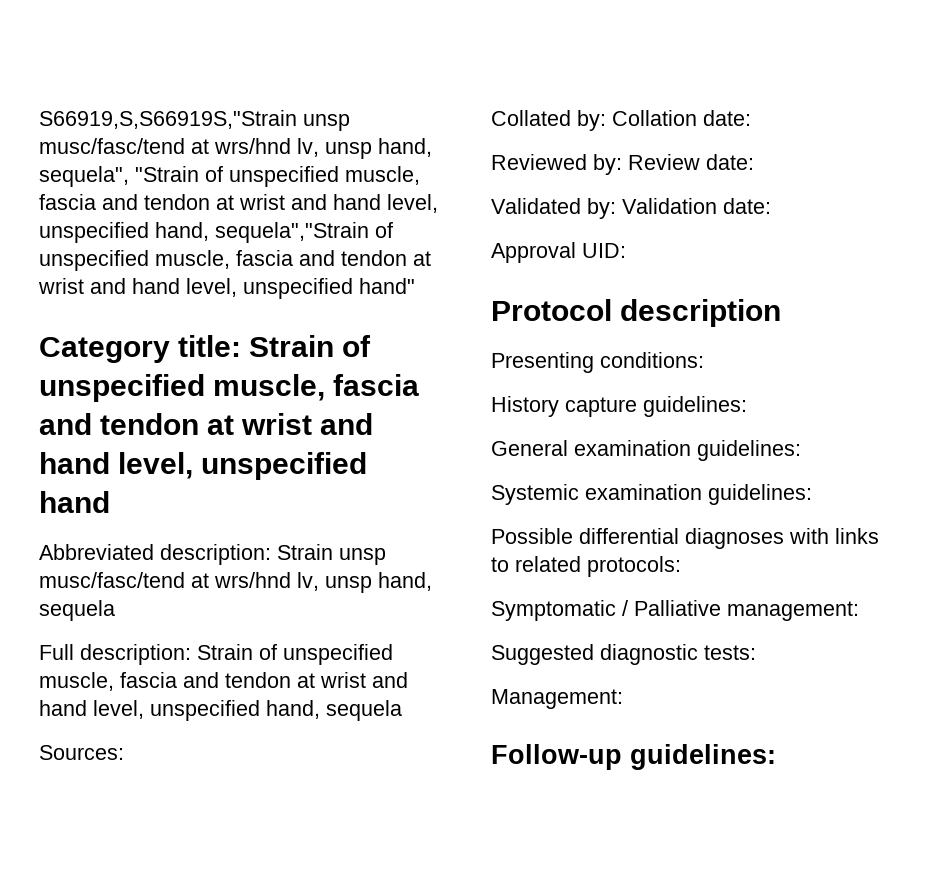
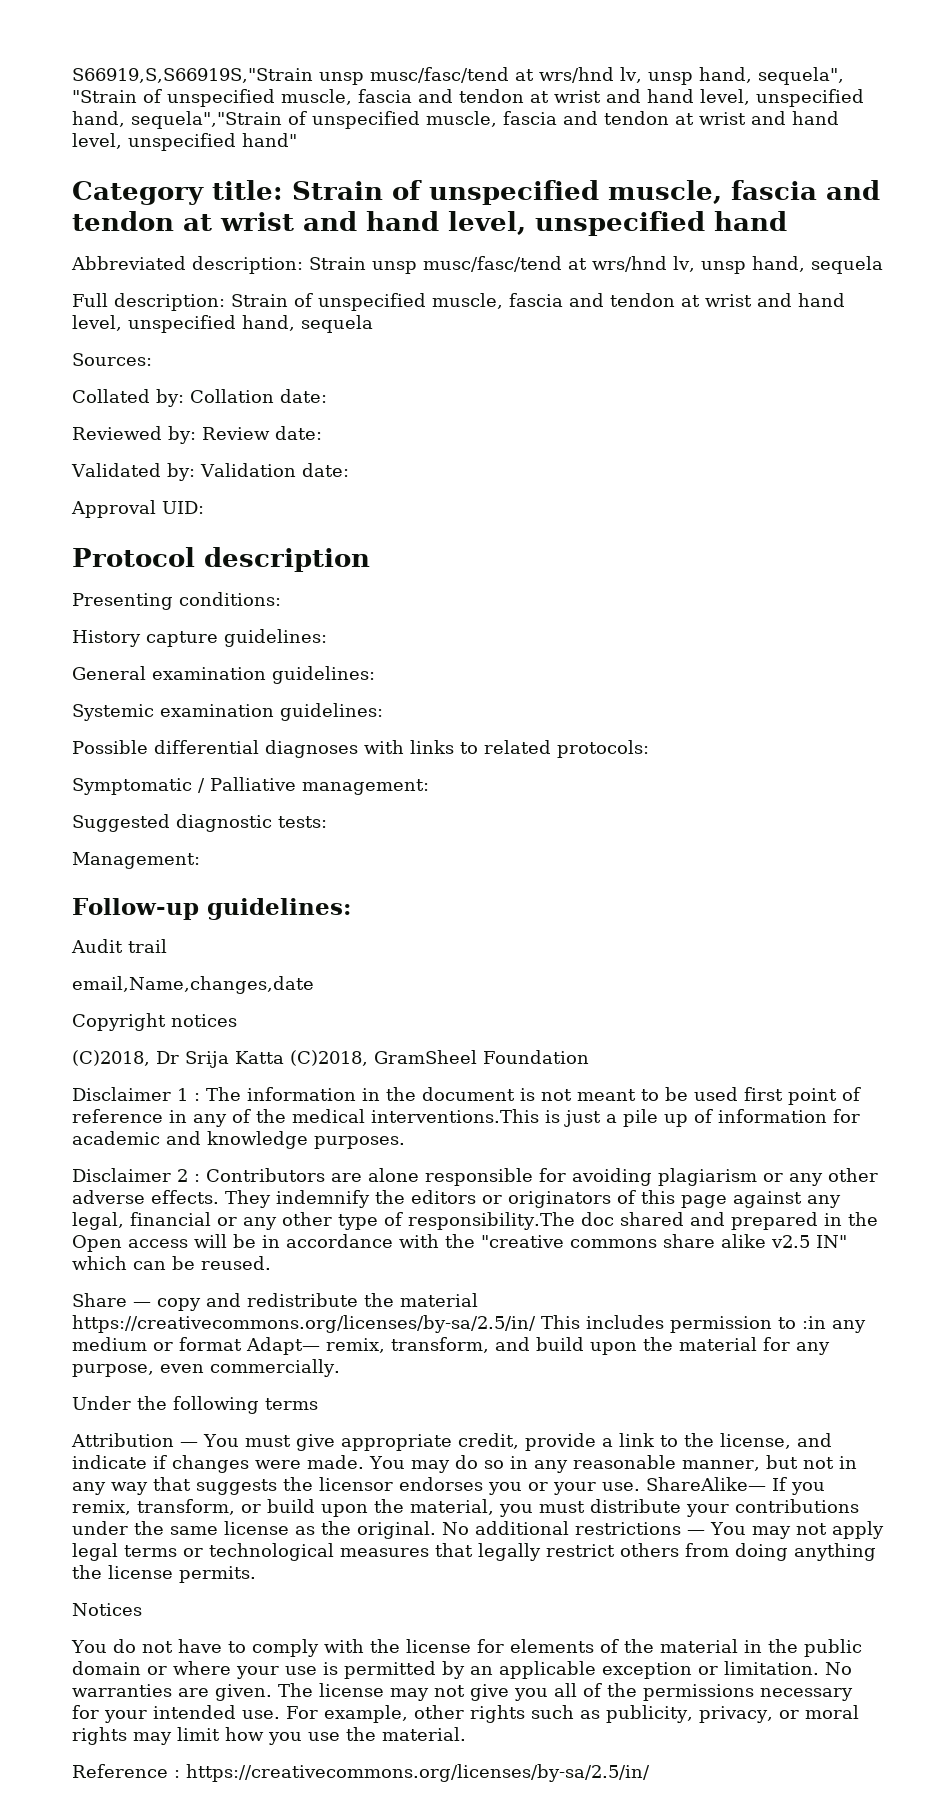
(776, 757) none -> [71,939,167,953] [72,976,314,994] [72,1013,237,1031] [72,1050,589,1068] [72,1087,861,1105] [72,1109,860,1127] [72,1131,405,1149] [72,1168,878,1186] [72,1190,841,1208] [72,1212,878,1230] [72,1234,847,1252] [72,1256,271,1270] [72,1293,478,1311] [72,1315,866,1333] [72,1337,830,1355] [72,1359,340,1377] [72,1396,318,1414] [71,1433,832,1451] [72,1455,857,1473] [72,1477,825,1495] [72,1499,859,1517] [72,1521,884,1539] [72,1543,876,1561] [72,1565,256,1583] [72,1603,142,1616] [71,1639,862,1657] [72,1661,852,1679] [72,1683,853,1701] [72,1705,859,1723] [72,1727,466,1745] [72,1764,650,1782] // Audit trail // email,Name,changes,date // Copyright notices // (C)2018, Dr Srija Katta (C)2018, GramSheel Foundation // Disclaimer 1 : The information in the document is not meant to be used first point of reference in any of the medical interventions.This is just a pile up of information for academic and knowledge purposes. // Disclaimer 2 : Contributors are alone responsible for avoiding plagiarism or any other adverse effects. They indemnify the editors or originators of this page against any legal, financial or any other type of responsibility.The doc shared and prepared in the Open access will be in accordance with the "creative commons share alike v2.5 IN" which can be reused. // Share — copy and redistribute the material https://creativecommons.org/licenses/by-sa/2.5/in/ This includes permission to :in any medium or format Adapt— remix, transform, and build upon the material for any purpose, even commercially. // Under the following terms // Attribution — You must give appropriate credit, provide a link to the license, and indicate if changes were made. You may do so in any reasonable manner, but not in any way that suggests the licensor endorses you or your use. ShareAlike— If you remix, transform, or build upon the material, you must distribute your contributions under the same license as the original. No additional restrictions — You may not apply legal terms or technological measures that legally restrict others from doing anything the license permits. // Notices // You do not have to comply with the license for elements of the material in the public domain or where your use is permitted by an applicable exception or limitation. No warranties are given. The license may not give you all of the permissions necessary for your intended use. For example, other rights such as publicity, privacy, or moral rights may limit how you use the material. // Reference : https://creativecommons.org/licenses/by-sa/2.5/in/

